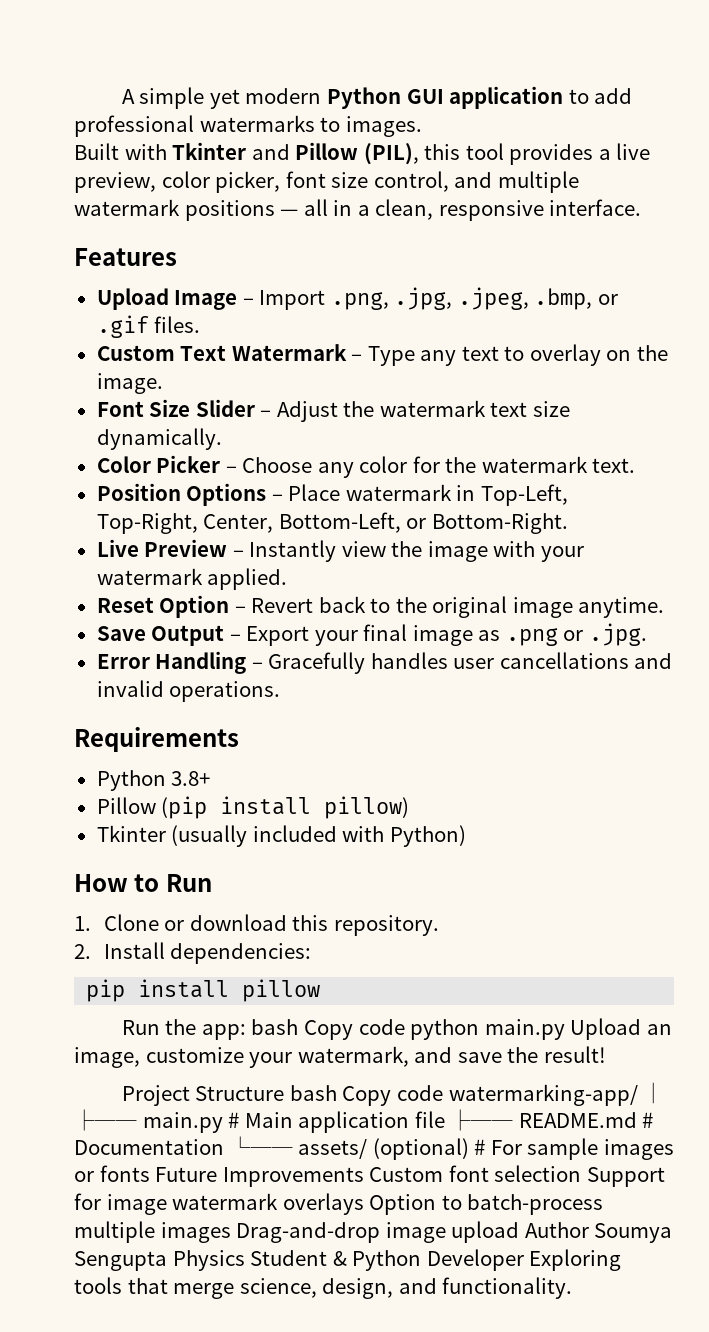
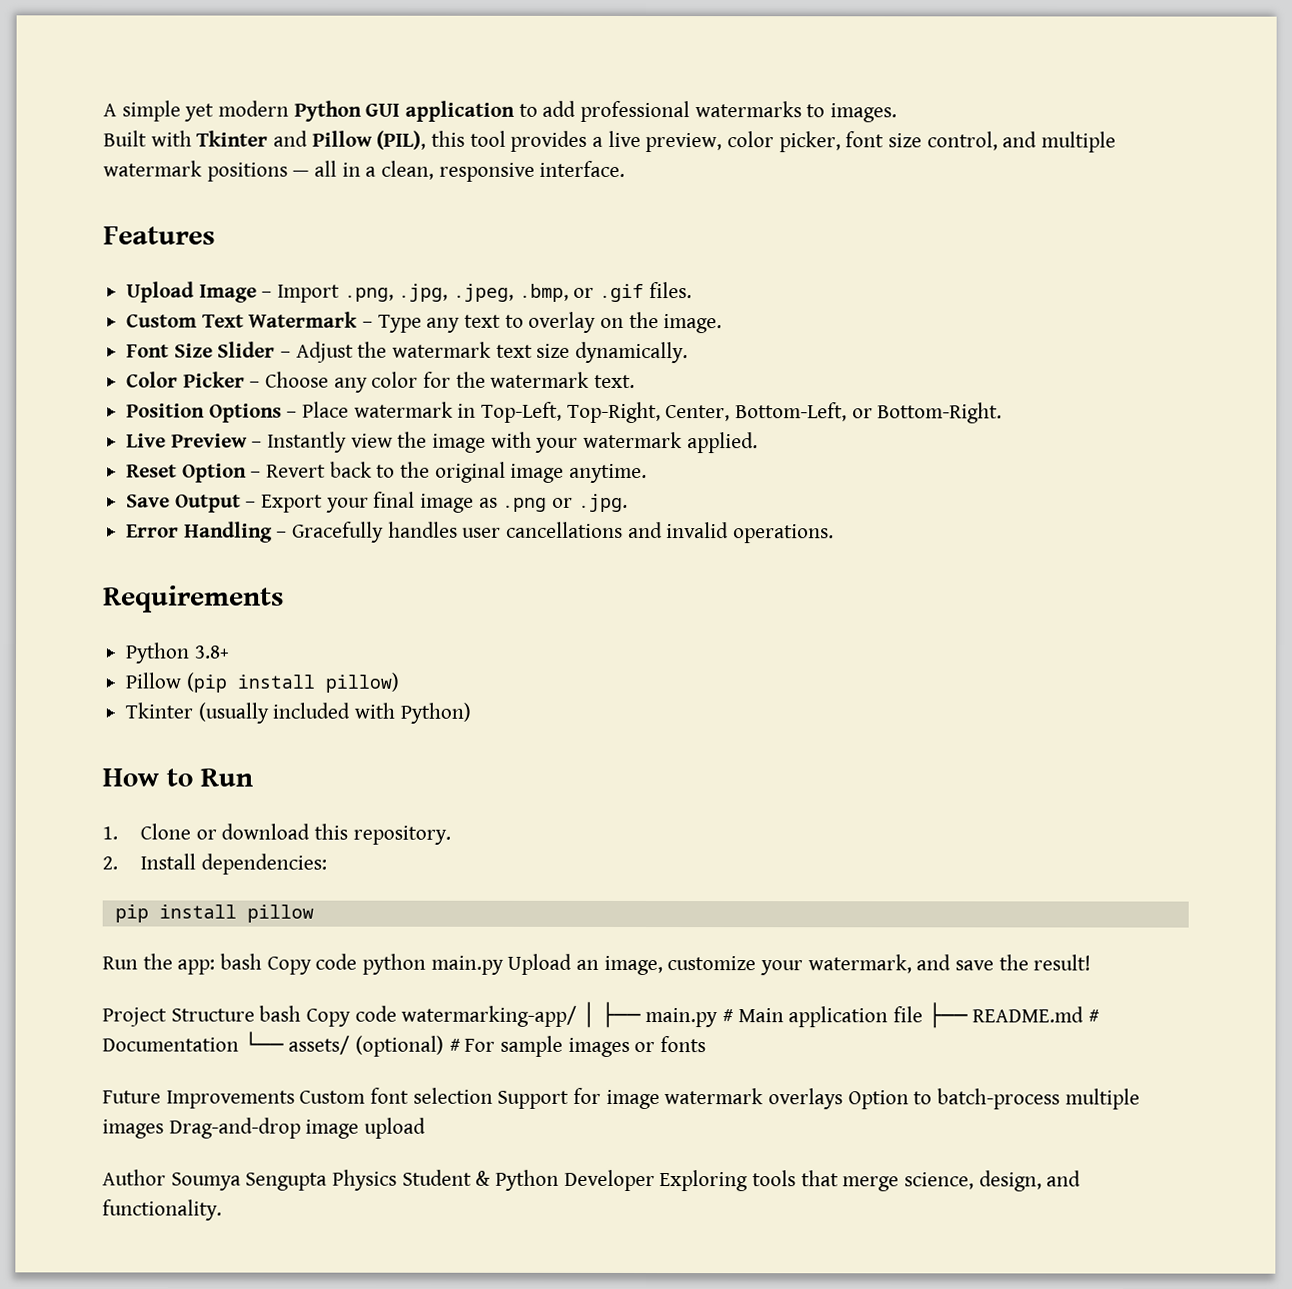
(150, 1173) none -> (707, 1044) //
(520, 1232) none -> (427, 1128) //

